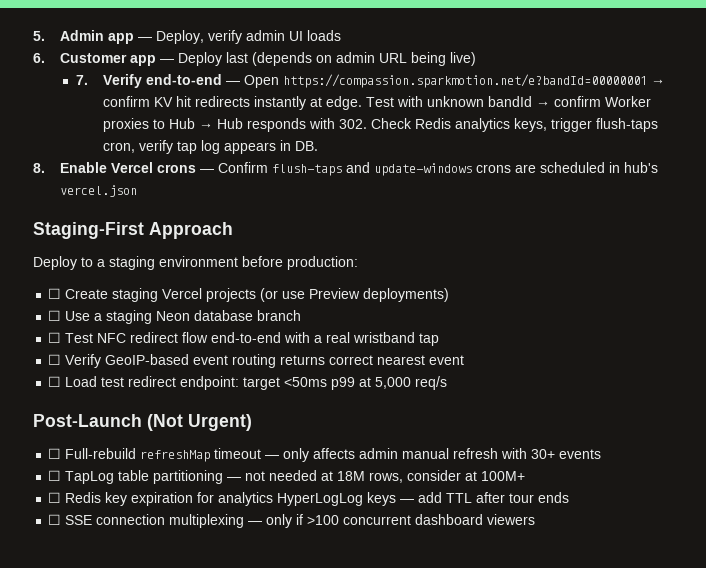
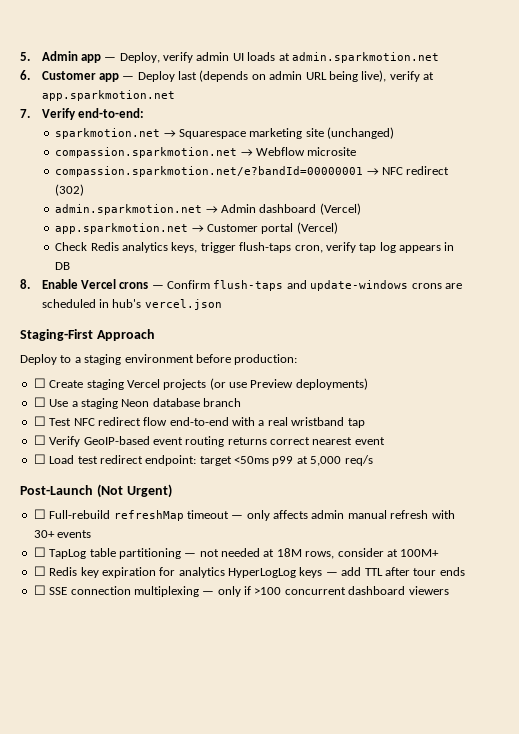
(342, 35) none -> [278,52,439,63] at admin.sparkmotion.net
[450,52,477,66] [75,74,666,88] [103,96,652,110] [103,118,368,132] live) // 7. Verify end-to-end — Open https://compassion.sparkmotion.net/e?bandId=00000001 → confirm KV hit redirects instantly at edge. Test with unknown bandId → confirm Worker proxies to Hub → Hub responds with 302. -> [361,70,435,82] [41,90,175,101] [20,108,144,120] [55,127,395,139] [55,147,357,158] [55,166,450,177] [55,184,85,196] [55,203,361,215] [55,222,338,234] live), verify at app.sparkmotion.net // 7. Verify end-to-end: // sparkmotion.net → Squarespace marketing site (unchanged) // compassion.sparkmotion.net → Webflow microsite // compassion.sparkmotion.net/e?bandId=00000001 → NFC redirect (302) // admin.sparkmotion.net → Admin dashboard (Vercel) // app.sparkmotion.net → Customer portal (Vercel) //
[295,141,319,151] DB. -> [55,262,71,270] DB

